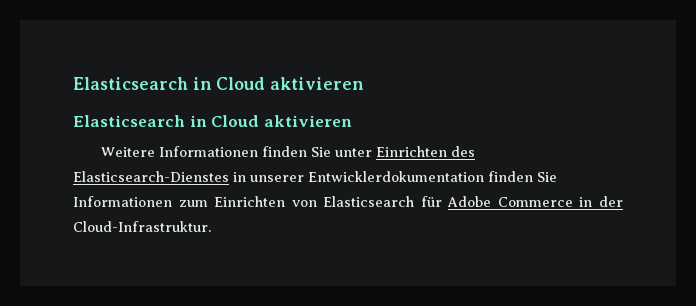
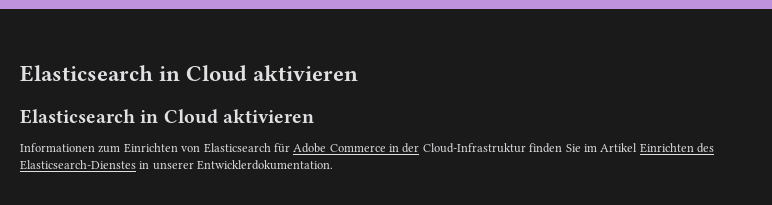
[101,146,476,157] [73,171,557,182] Weitere Informationen finden Sie unter Einrichten des Elasticsearch-Dienstes in unserer Entwicklerdokumentation finden Sie -> (314, 116) none
[73,221,211,232] Cloud-Infrastruktur. -> [422,143,714,153] [20,160,334,170] Cloud-Infrastruktur finden Sie im Artikel Einrichten des Elasticsearch-Dienstes in unserer Entwicklerdokumentation.

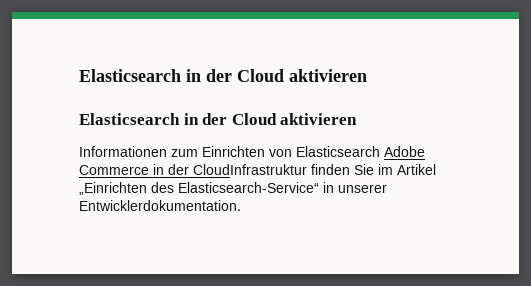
[20,65,181,82] Elasticsearch in -> [79,69,232,82] Elasticsearch in der
(159, 116) none -> [202,113,228,125] der
[273,143,290,153] für -> (380, 151) none
[422,143,526,153] Cloud-Infrastruktur -> [193,164,307,175] CloudInfrastruktur
[639,143,714,153] [20,160,136,170] Einrichten des Elasticsearch-Dienstes -> [79,182,319,195] „Einrichten des Elasticsearch-Service“

